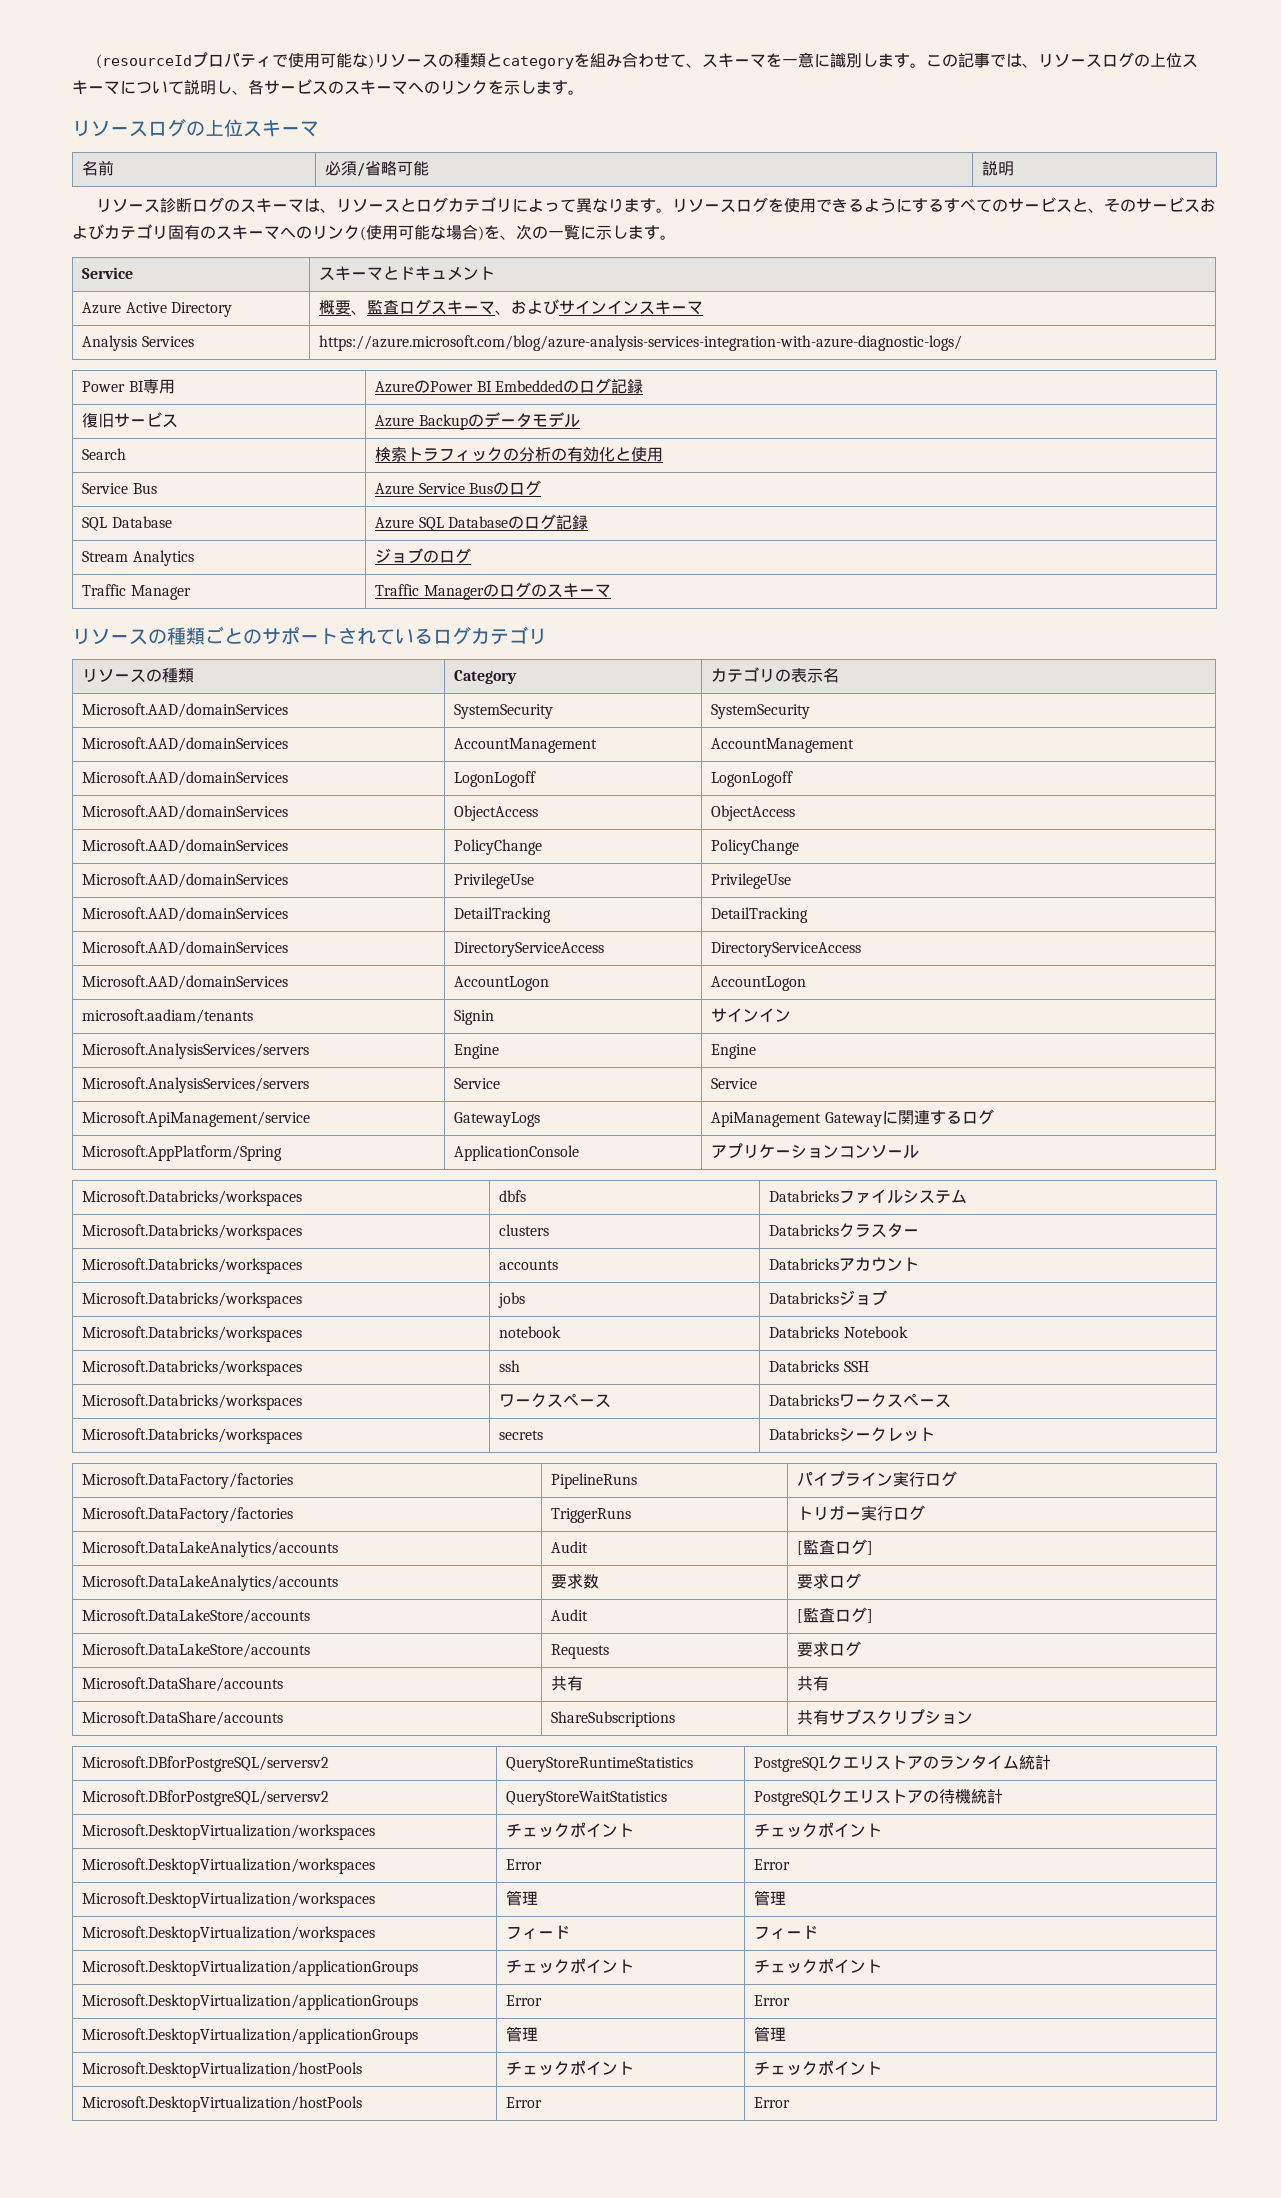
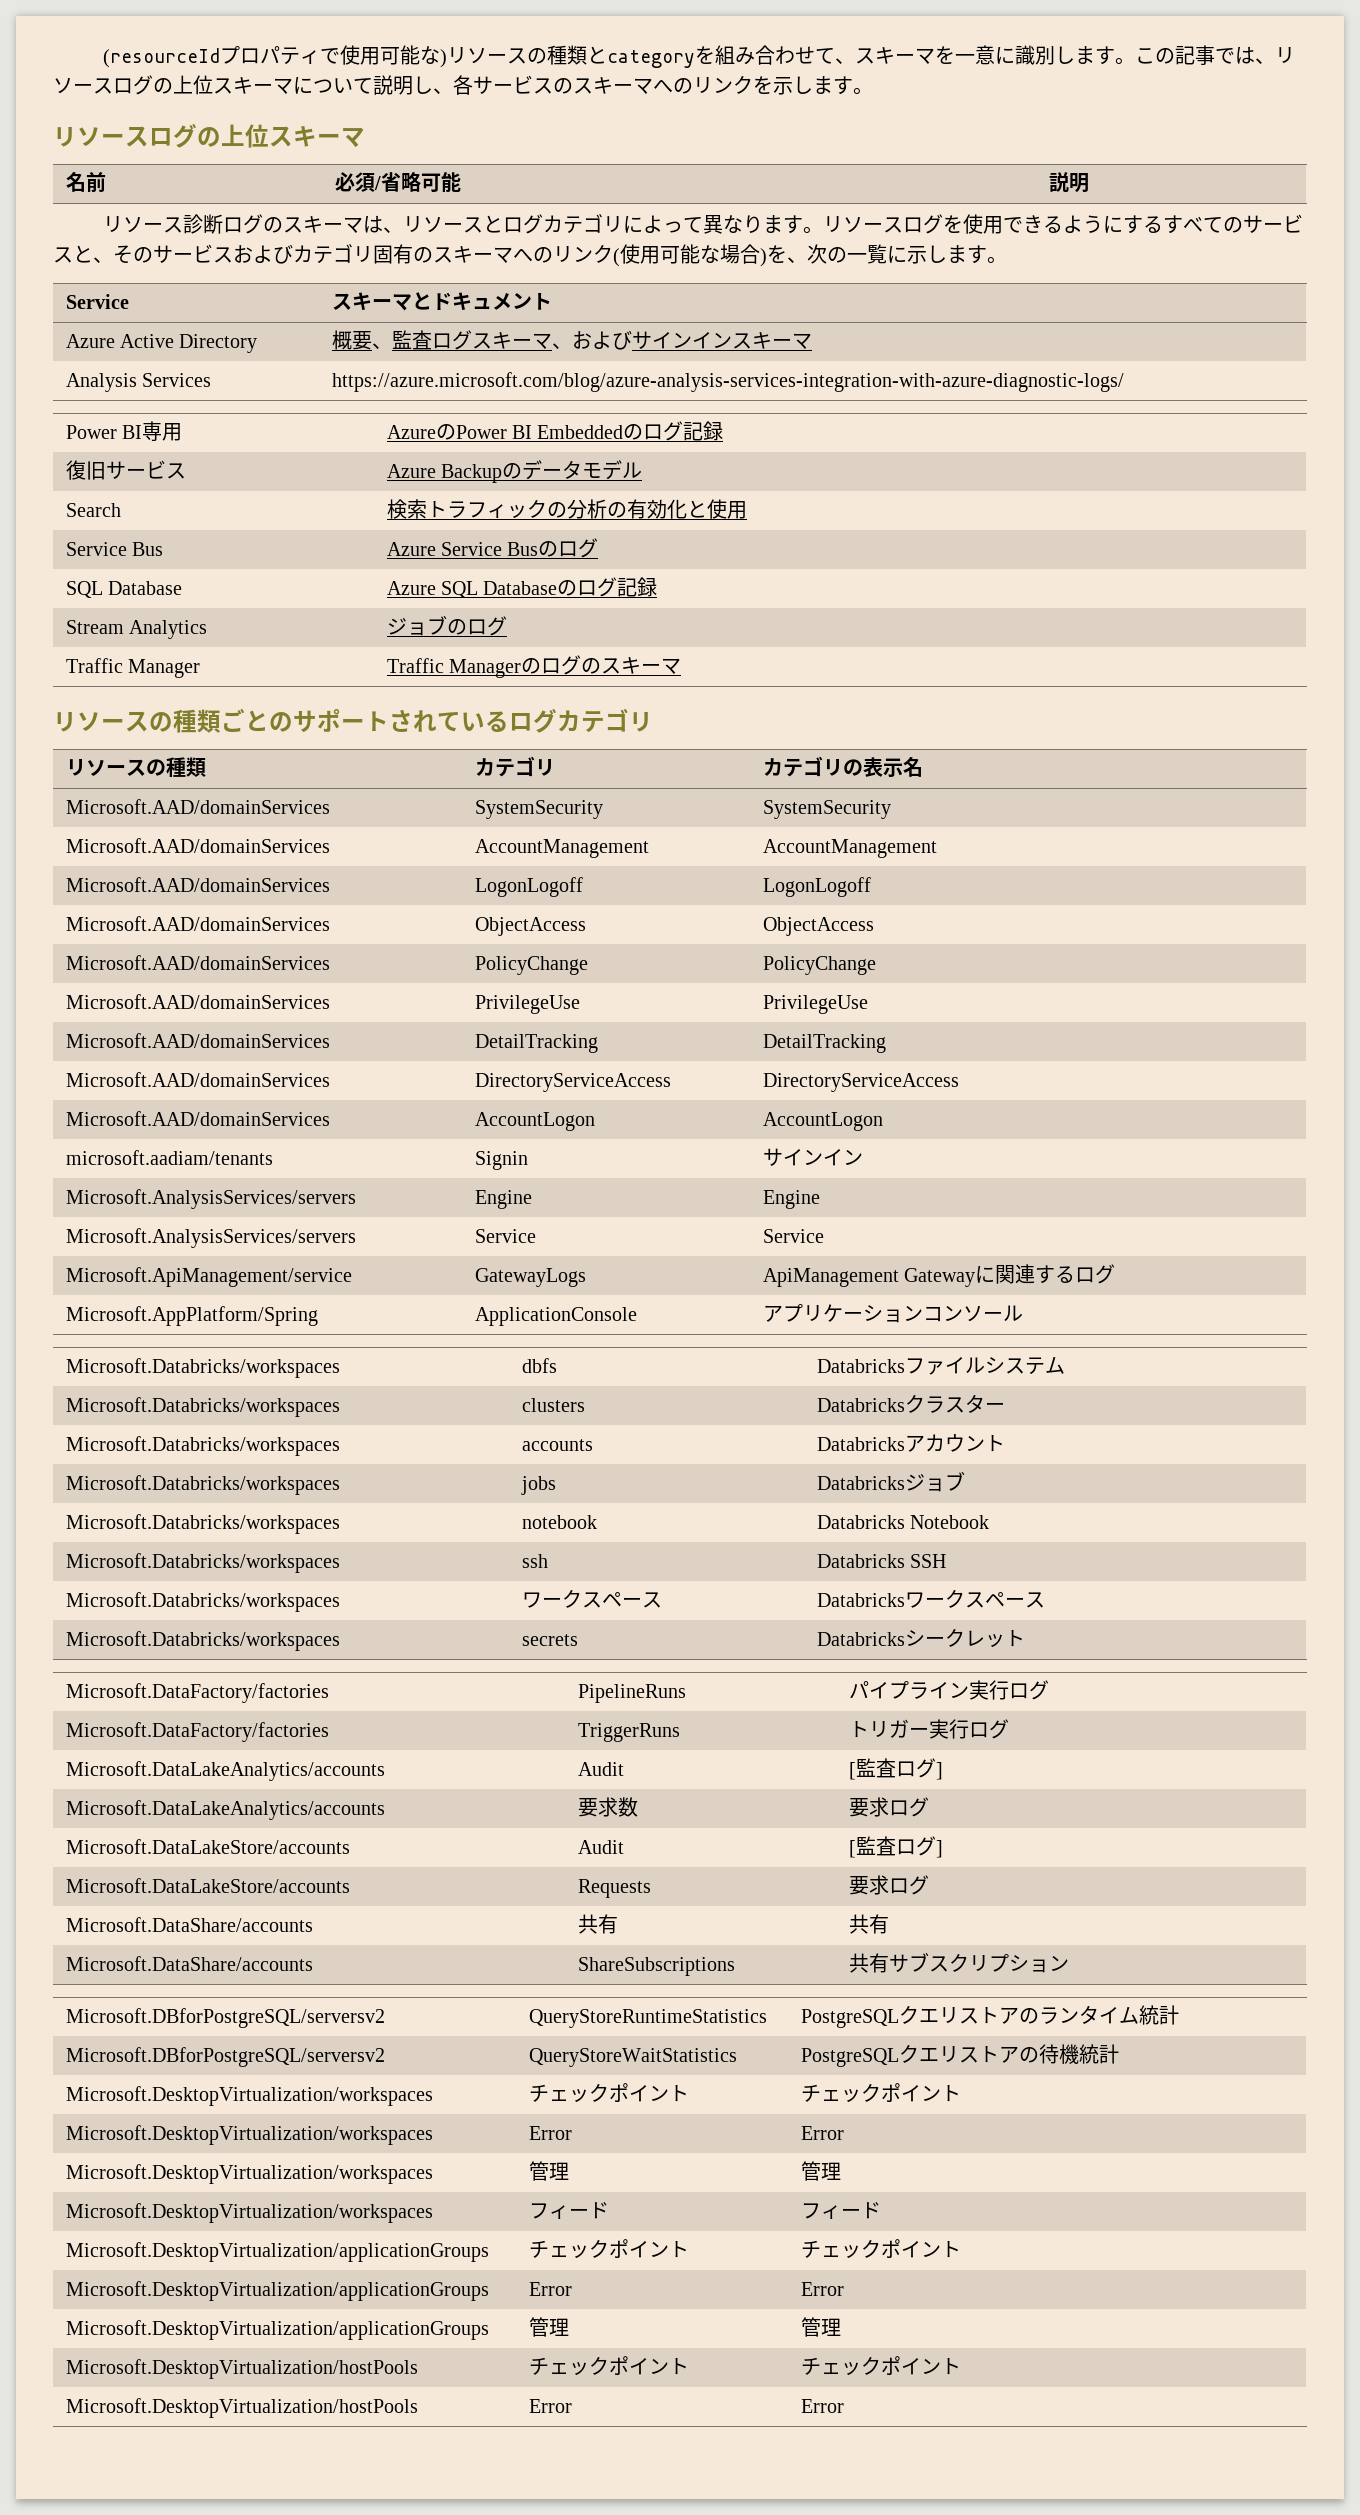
[454,670,518,684] Category -> [474,756,555,777] カテゴリ

